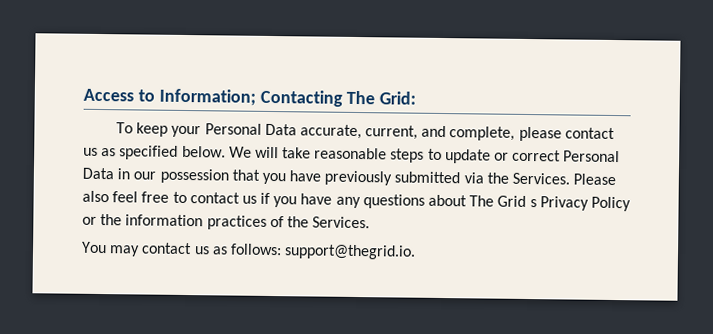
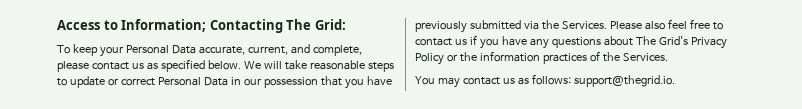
[497,195,537,208] Grid s -> [658,36,688,45] Grid's

